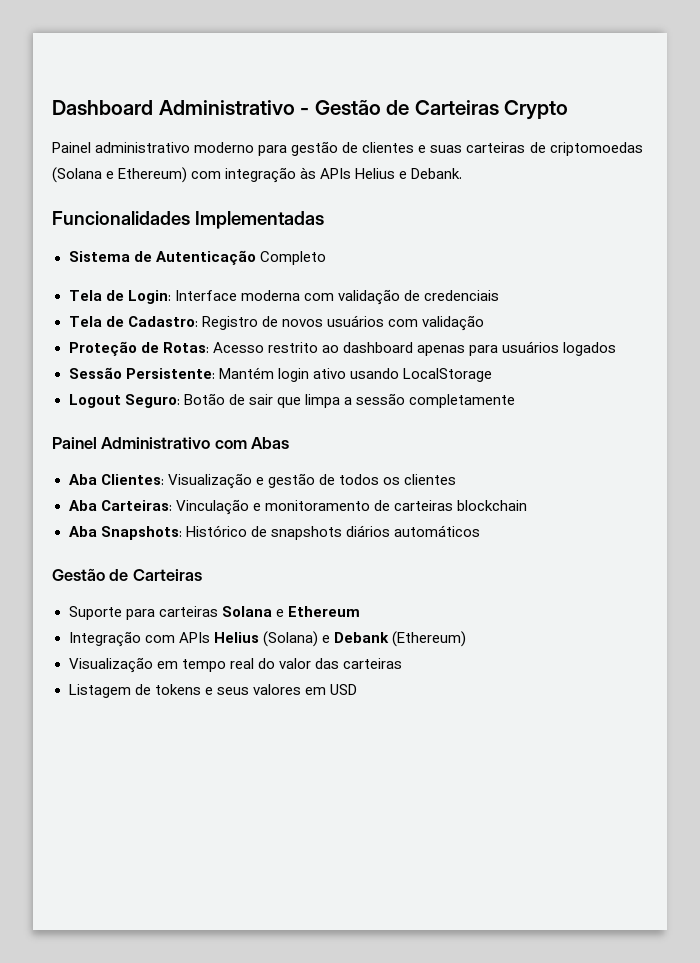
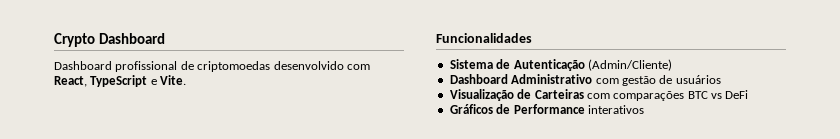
[52,100,569,120] [52,141,643,156] [52,167,463,183] Dashboard Administrativo - Gestão de Carteiras Crypto // Painel administrativo moderno para gestão de clientes e suas carteiras de criptomoedas (Solana e Ethereum) com integração às APIs Helius e Debank. -> [54,33,165,47] [54,61,370,72] [54,75,187,87] Crypto Dashboard // Dashboard profissional de criptomoedas desenvolvido com React, TypeScript e Vite.
[194,211,324,229] Implementadas -> (532, 38) none
[259,251,326,265] [68,289,499,305] [68,315,484,331] [68,341,617,356] [68,367,492,382] [68,393,515,408] [52,437,290,449] [68,473,456,489] [68,499,527,515] [68,525,480,540] [52,568,202,581] [68,606,360,620] [68,631,466,647] [68,657,402,673] [68,684,357,698] Completo // Tela de Login: Interface moderna com validação de credenciais // Tela de Cadastro: Registro de novos usuários com validação // Proteção de Rotas: Acesso restrito ao dashboard apenas para usuários logados // Sessão Persistente: Mantém login ativo usando LocalStorage // Logout Seguro: Botão de sair que limpa a sessão completamente // Painel Administrativo com Abas // Aba Clientes: Visualização e gestão de todos os clientes // Aba Carteiras: Vinculação e monitoramento de carteiras blockchain // Aba Snapshots: Histórico de snapshots diários automáticos // Gestão de Carteiras // Suporte para carteiras Solana e Ethereum // Integração com APIs Helius (Solana) e Debank (Ethereum) // Visualização em tempo real do valor das carteiras // Listagem de tokens e seus valores em USD -> [587,59,672,71] [449,74,721,86] [449,89,749,101] [449,104,644,114] (Admin/Cliente) // Dashboard Administrativo com gestão de usuários // Visualização de Carteiras com comparações BTC vs DeFi // Gráficos de Performance interativos

